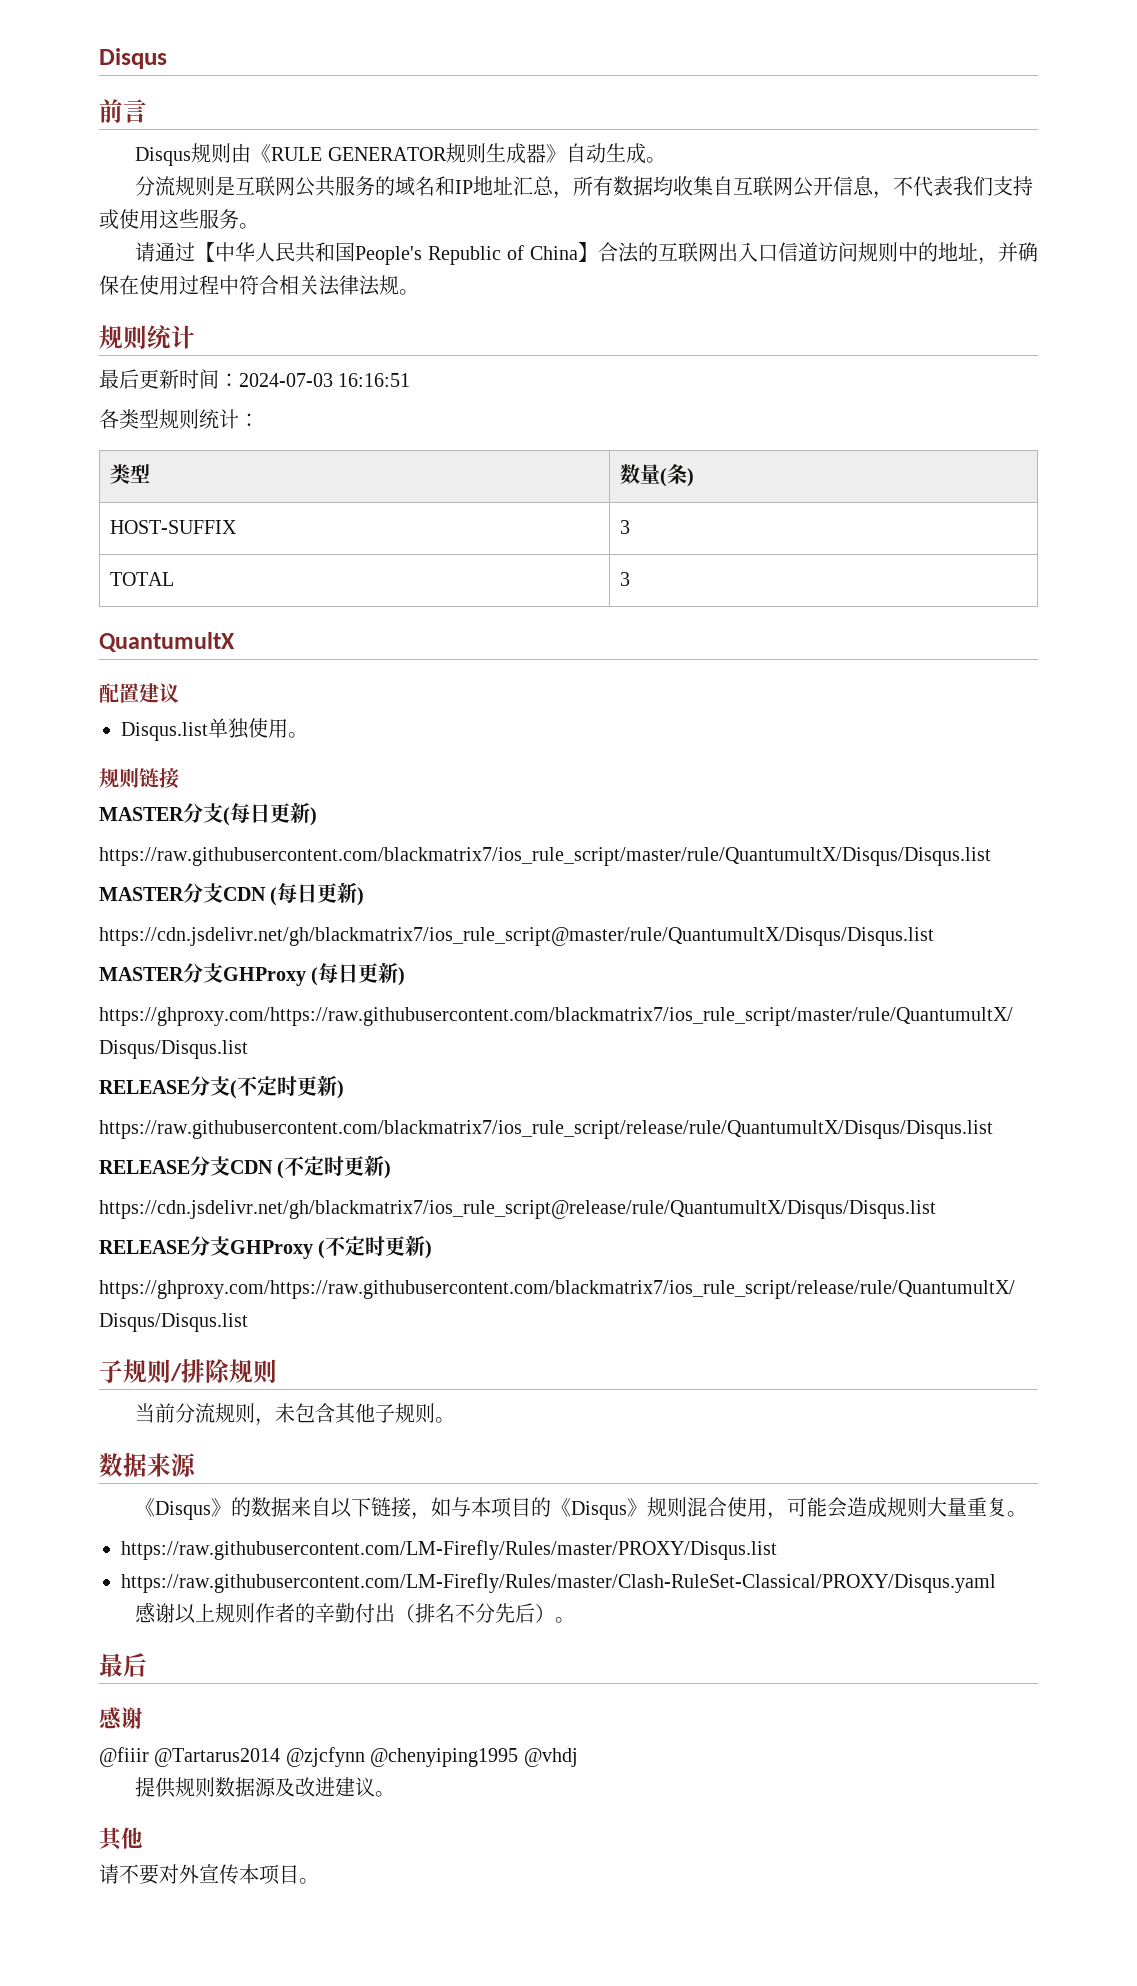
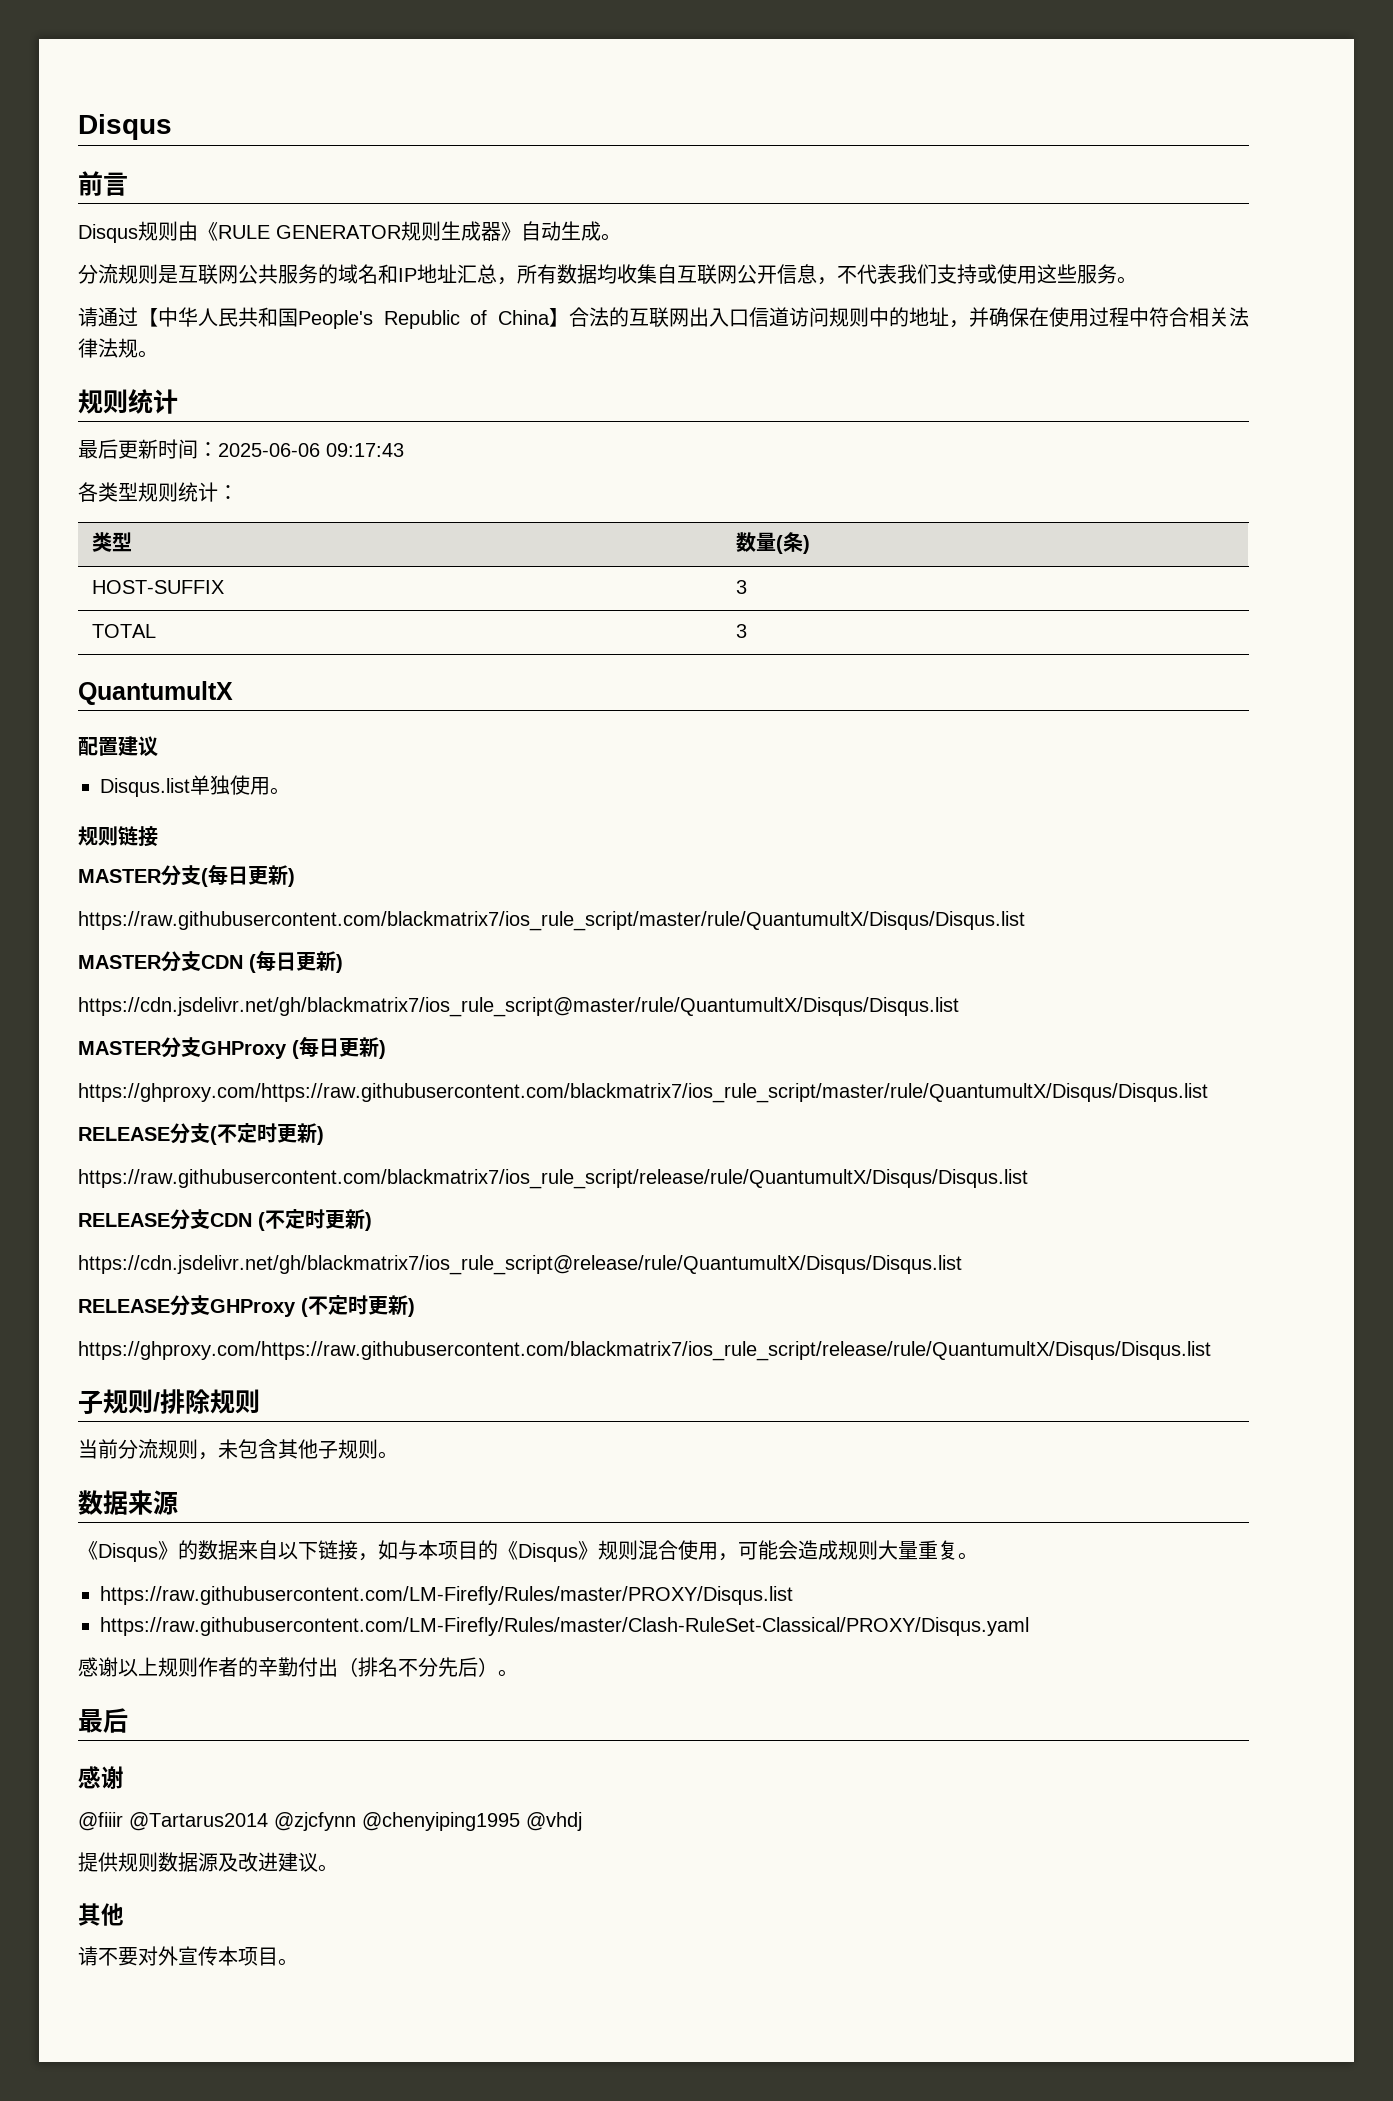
[239,373,411,387] 2024-07-03 16:16:51 -> [218,443,404,457] 2025-06-06 09:17:43

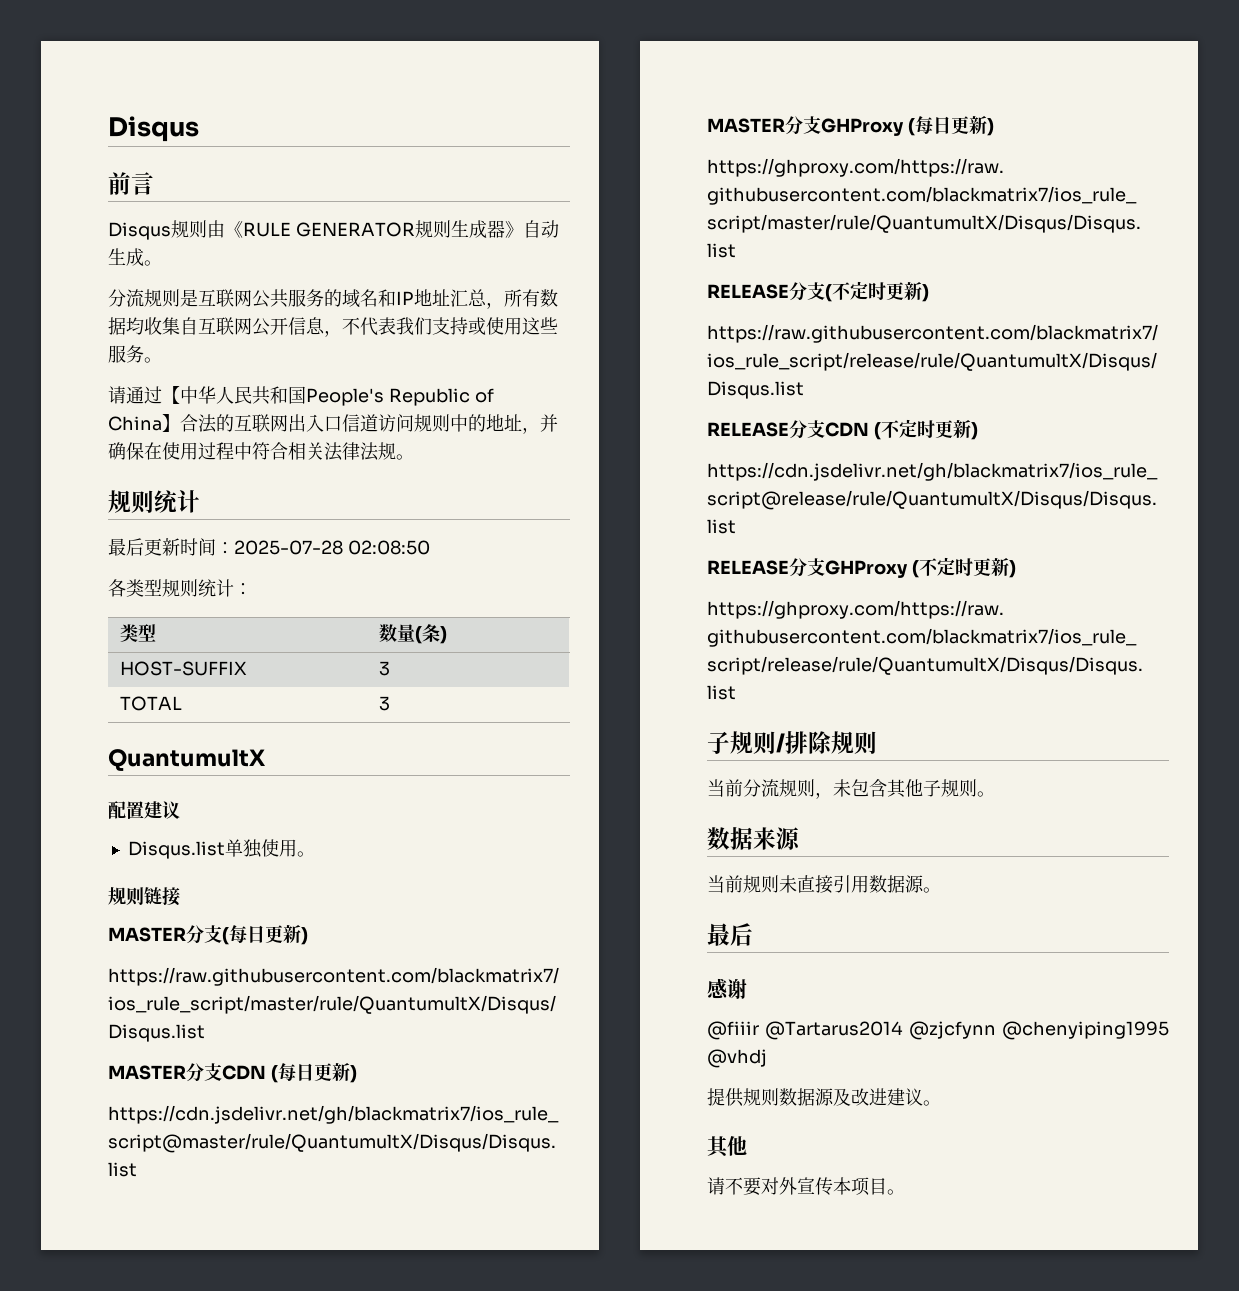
[218,443,404,457] 2025-06-06 09:17:43 -> [234,540,430,555] 2025-07-28 02:08:50
[78,1540,978,1562] [100,1586,793,1605] [100,1617,1029,1636] [78,1657,498,1677] 《Disqus》的数据来自以下链接，如与本项目的《Disqus》规则混合使用，可能会造成规则大量重复。 // https://raw.githubusercontent.com/LM-Firefly/Rules/master/PROXY/Disqus.list // https://raw.githubusercontent.com/LM-Firefly/Rules/master/Clash-RuleSet-Classical/PROXY/Disqus.yaml // 感谢以上规则作者的辛勤付出（排名不分先后） -> [707,875,924,894] 当前规则未直接引用数据源

